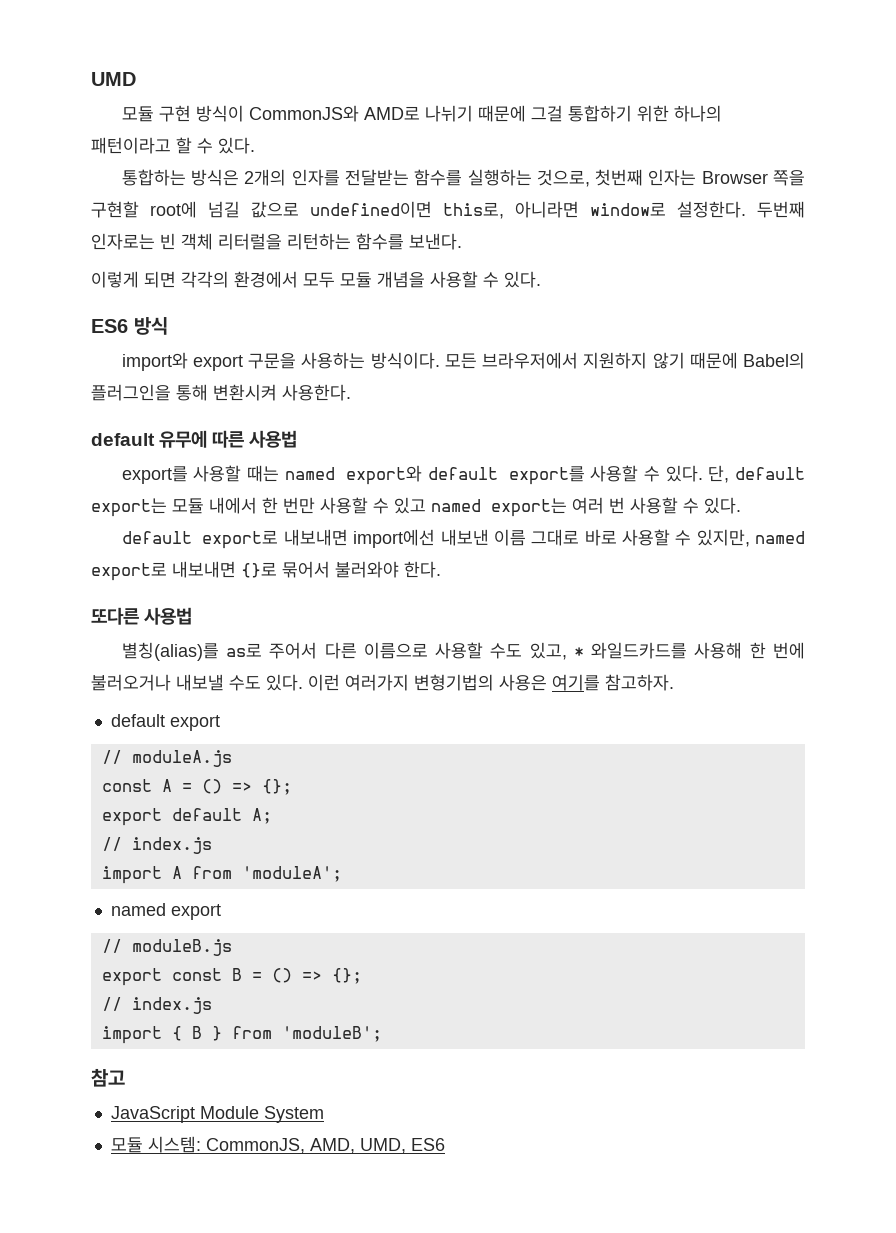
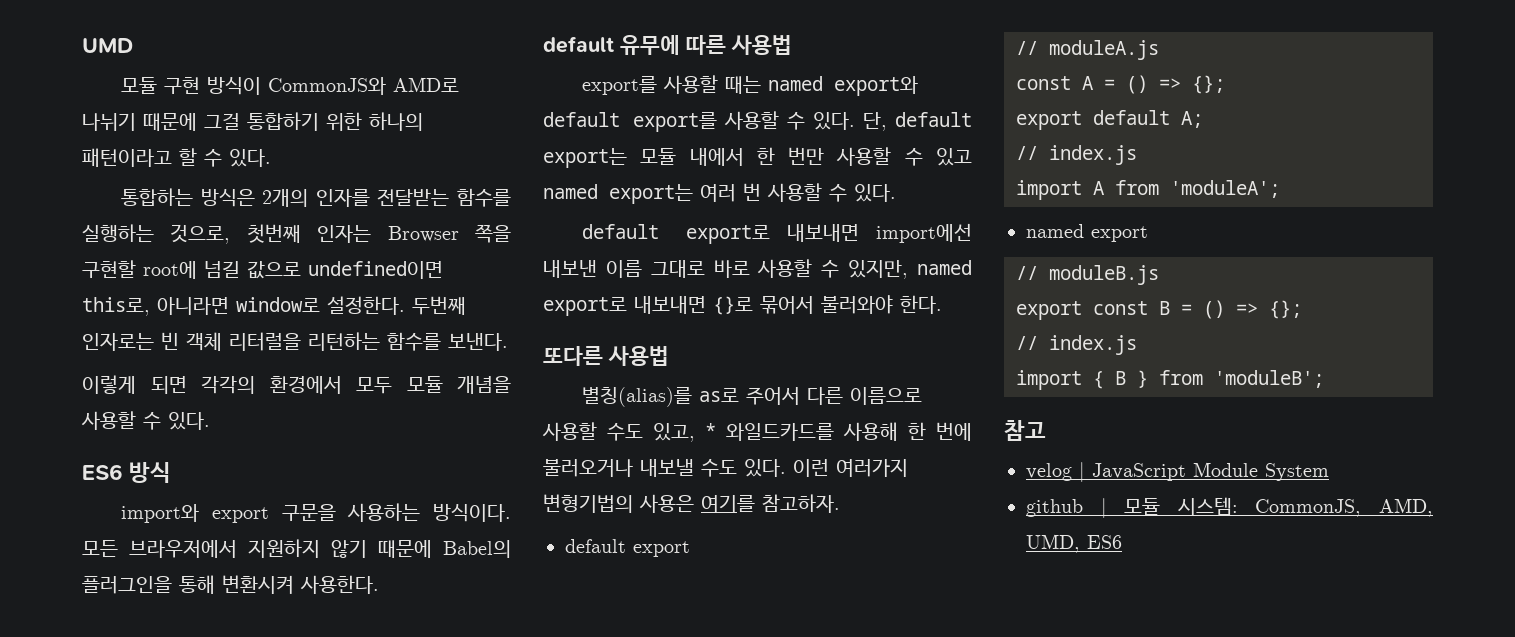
(125, 1077) none -> [1026,462,1085,482] velog |
(324, 1114) none -> [1026,498,1107,518] github |

